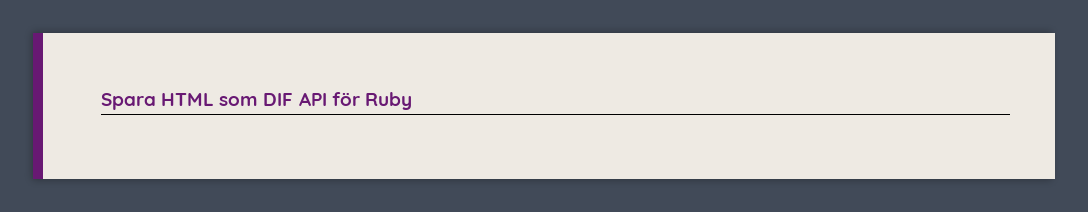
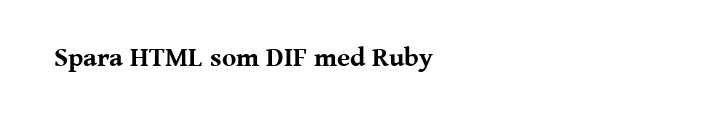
[298,92,360,106] API för -> [314,46,367,66] med

